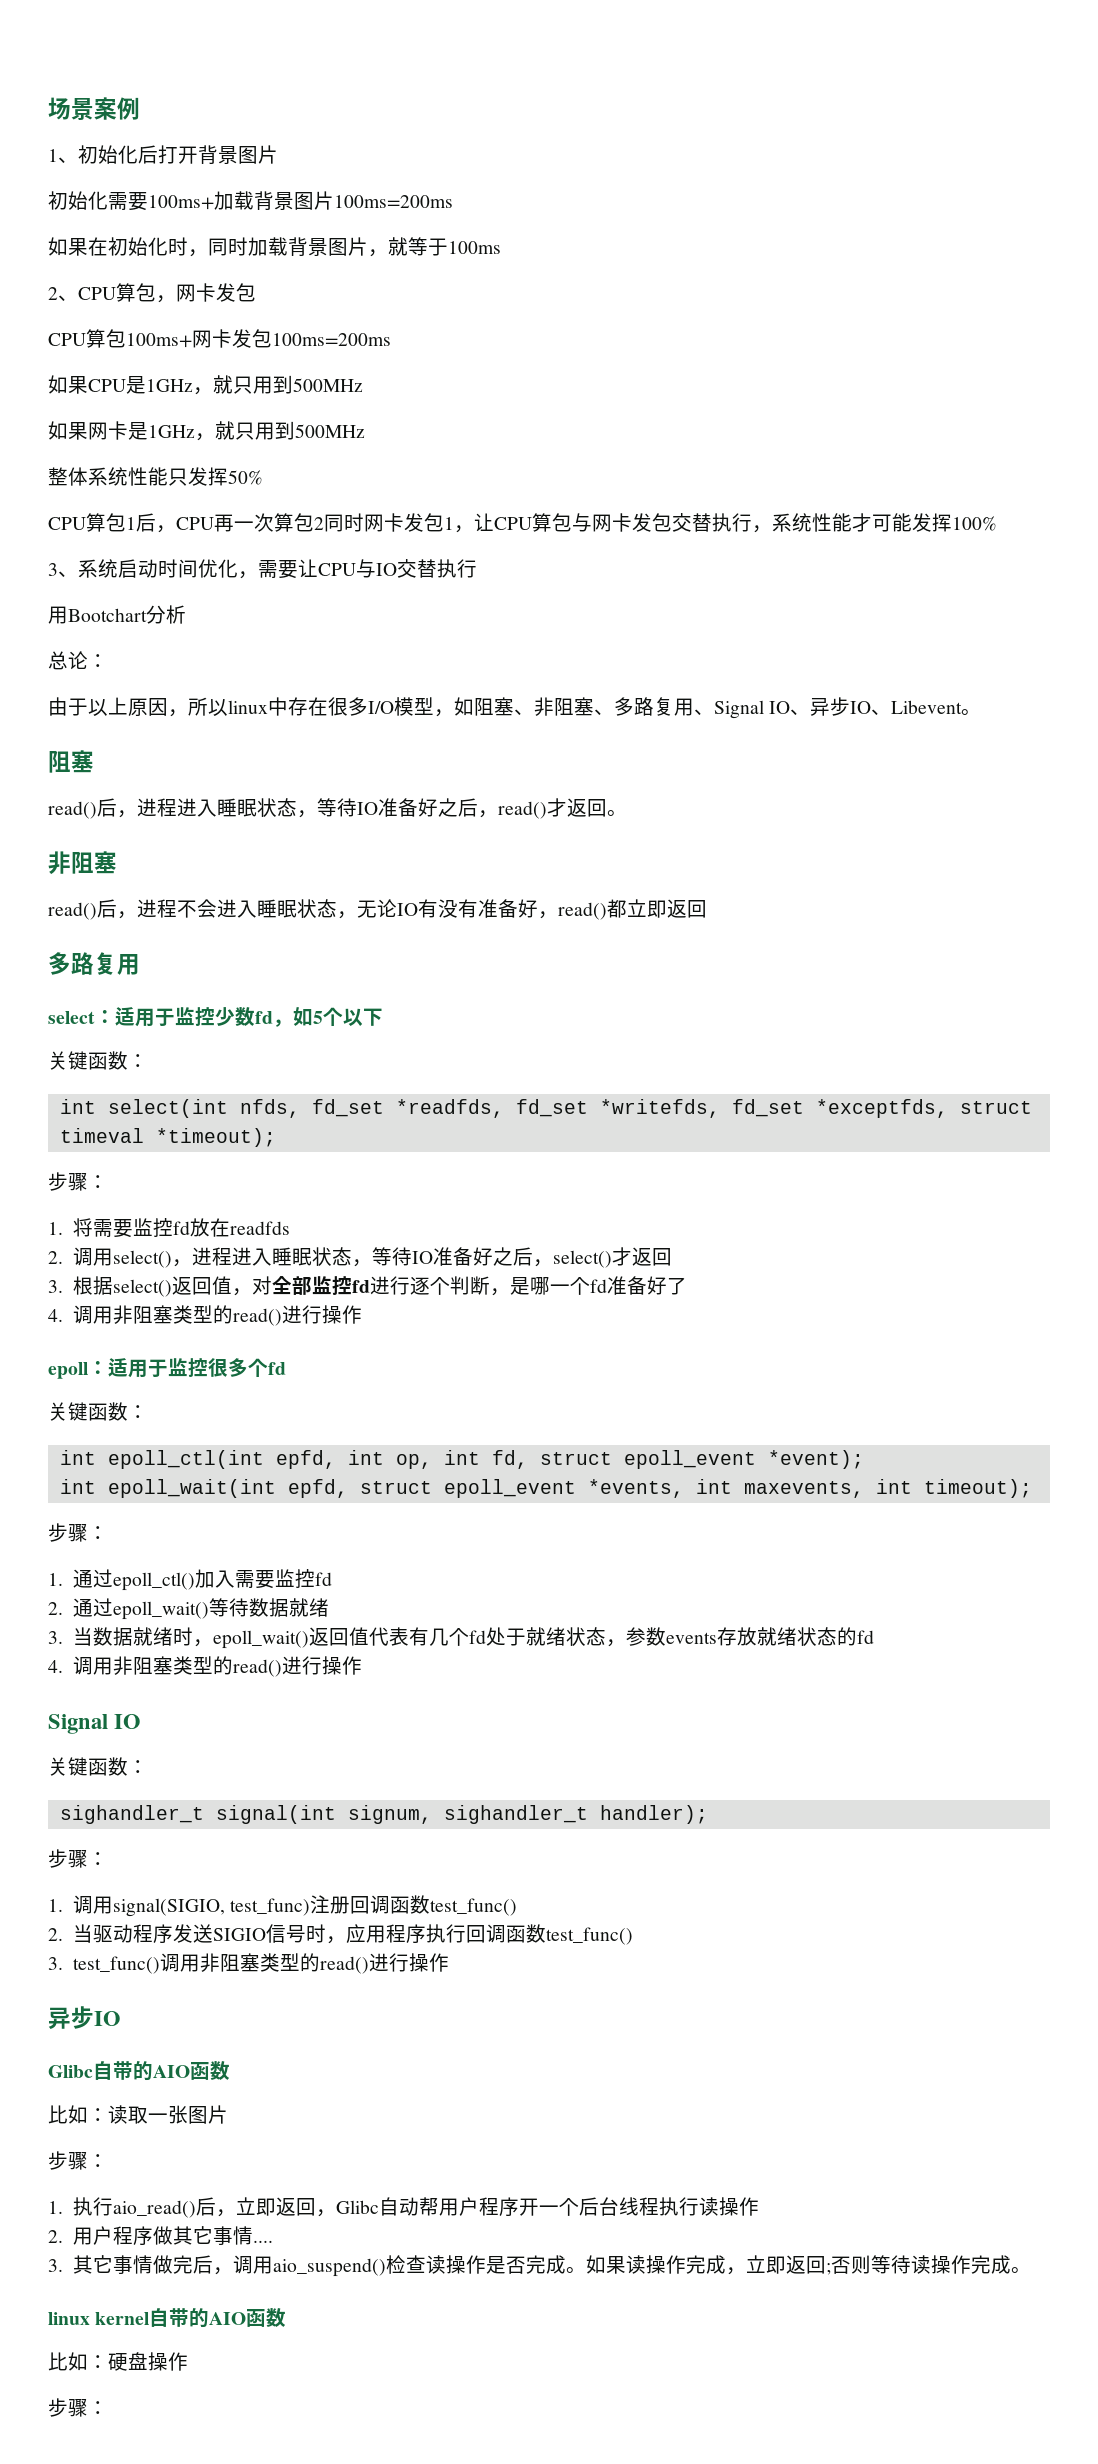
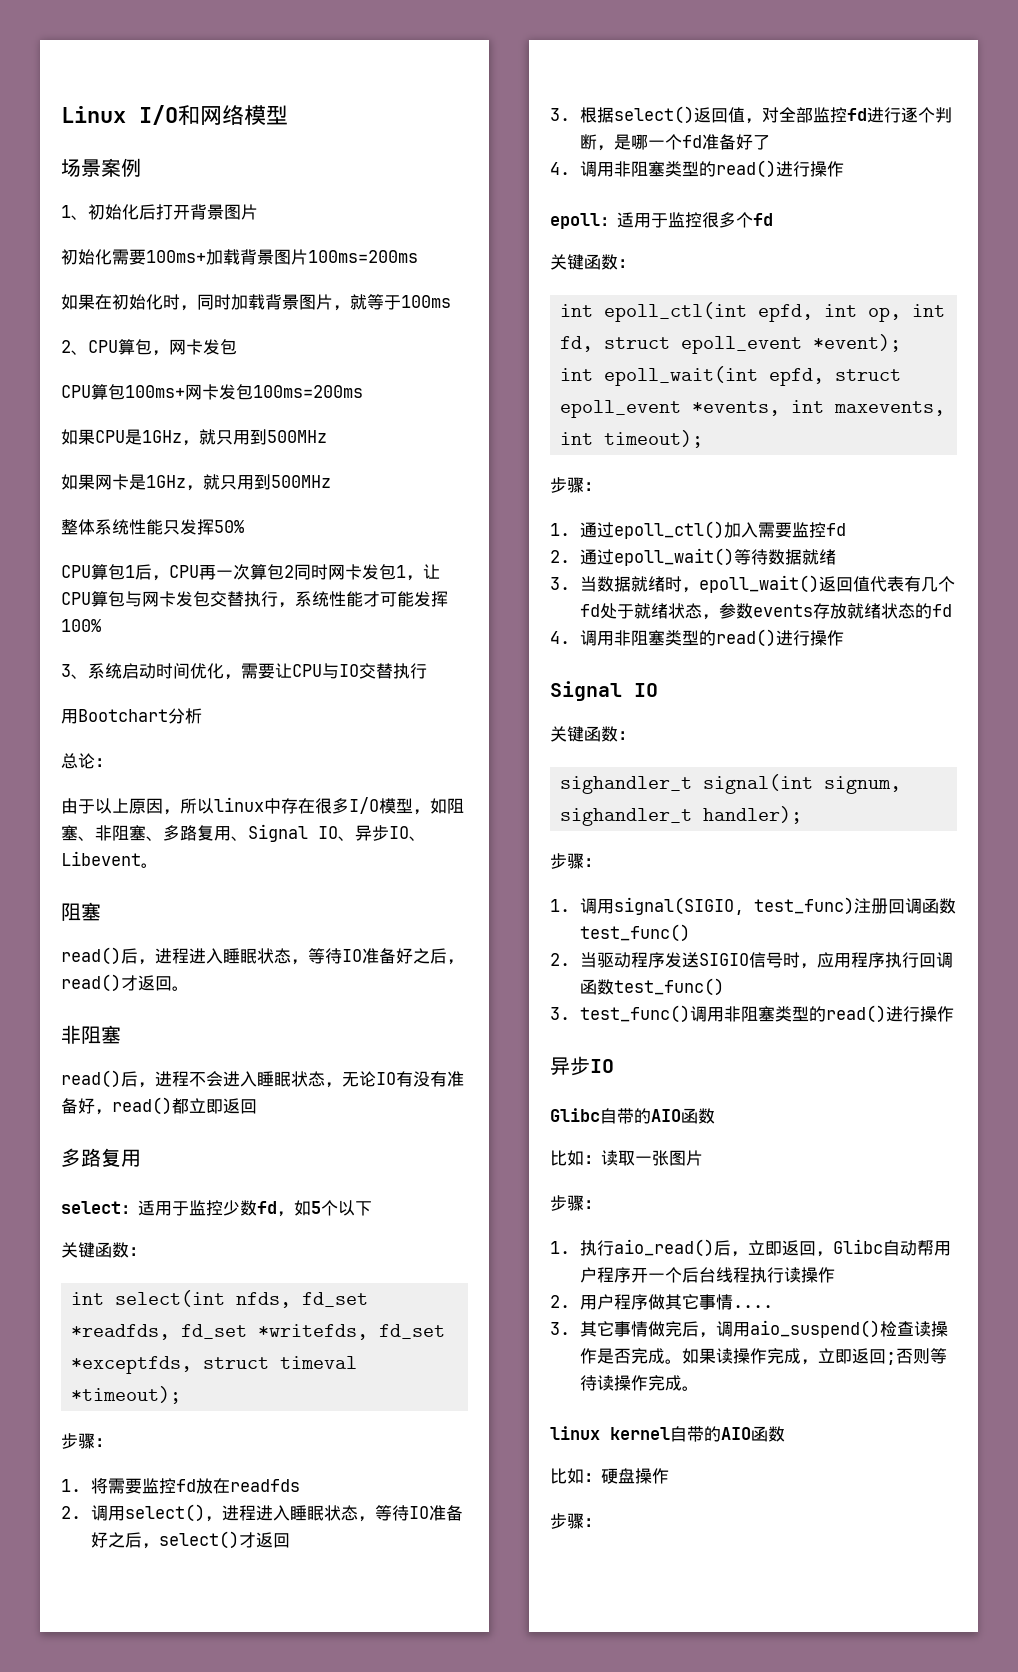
(48, 108) none -> [61,105,288,125] Linux I/O和网络模型 //

